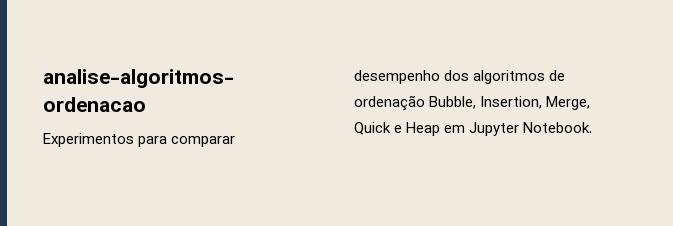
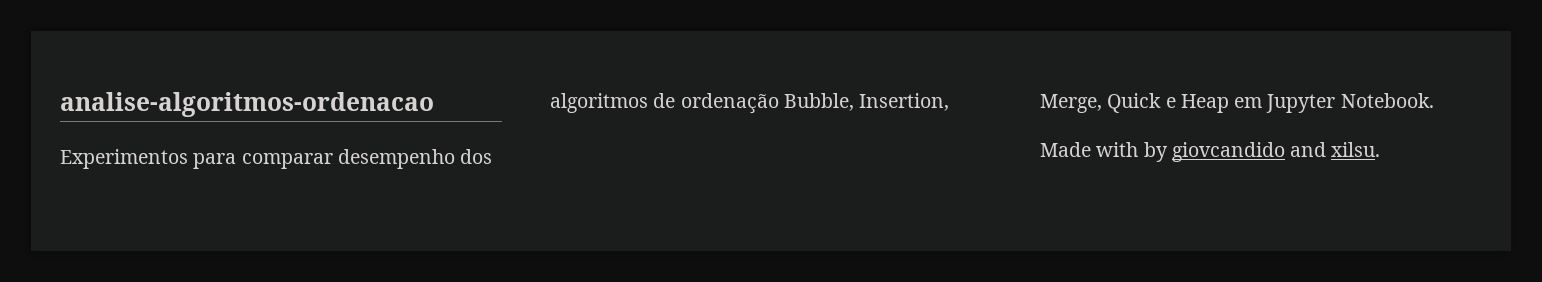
(593, 127) none -> [1040,142,1381,162] // Made with by giovcandido and xilsu.

